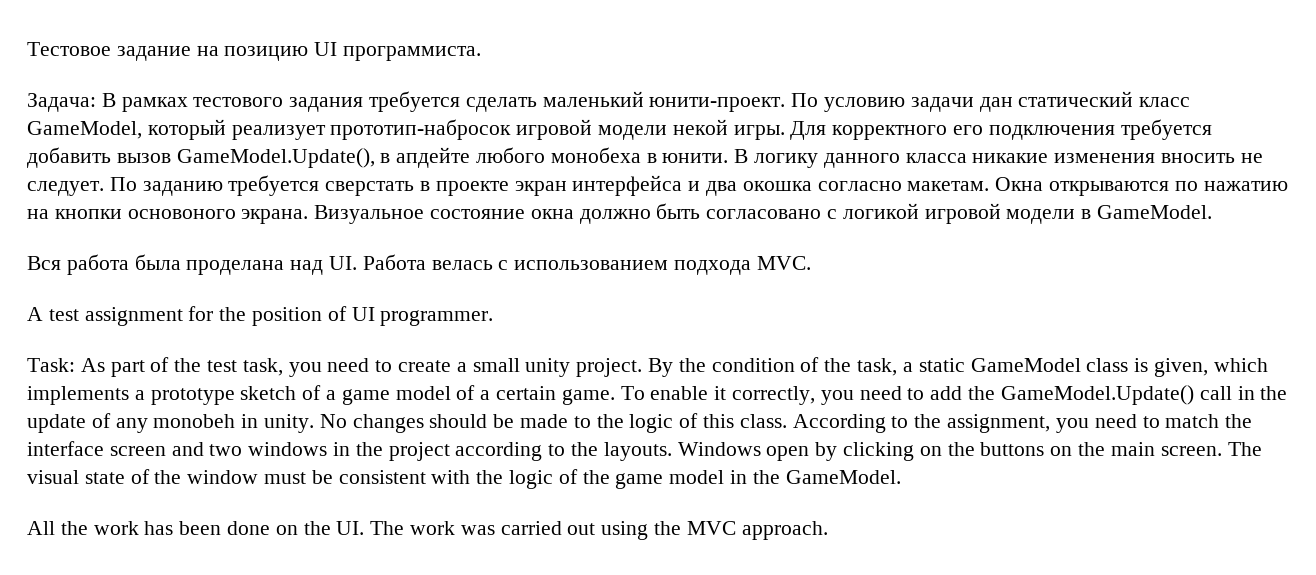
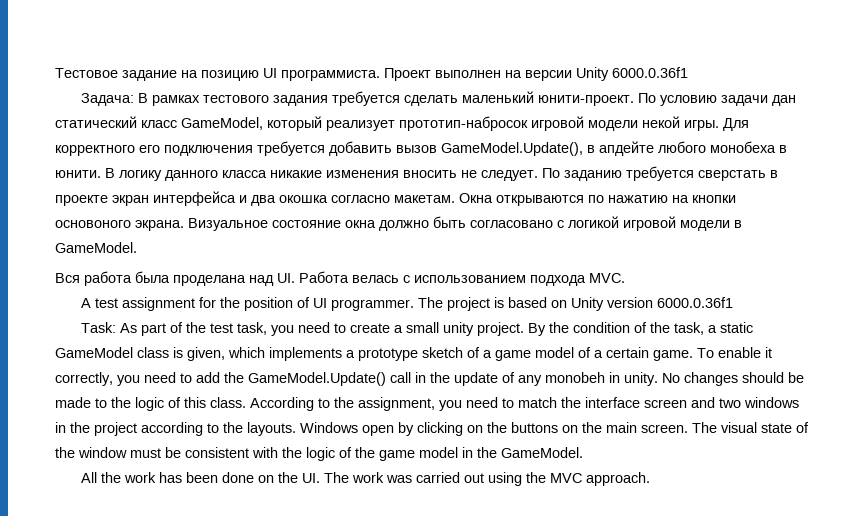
(482, 53) none -> [384,67,688,81] Проект выполнен на версии Unity 6000.0.36f1
(494, 318) none -> [417,297,733,311] The project is based on Unity version 6000.0.36f1

